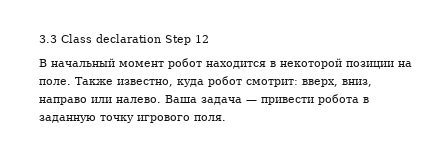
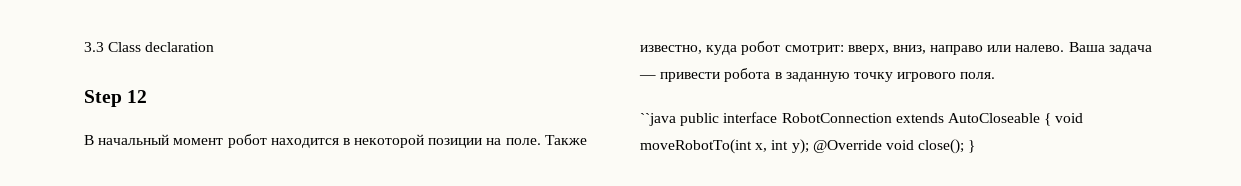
(161, 38) none -> (215, 47) //
(226, 118) none -> [640,112,1084,126] [640,139,976,154] // ``java public interface RobotConnection extends AutoCloseable { void moveRobotTo(int x, int y); @Override void close(); }

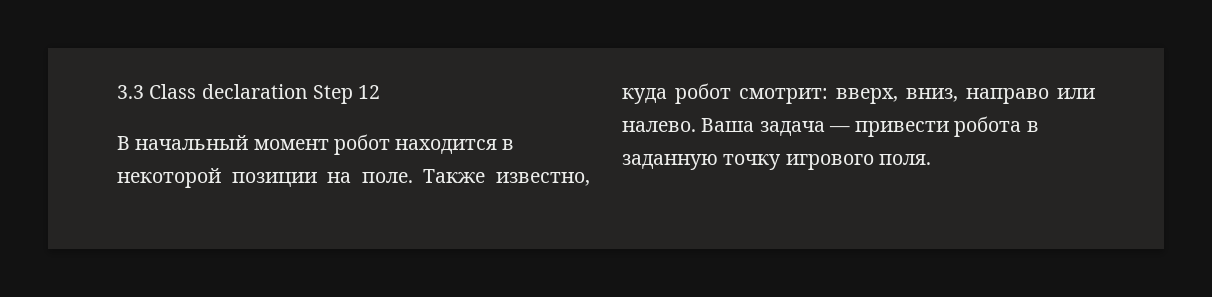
(215, 47) // -> (308, 91) none
[640,112,1084,126] [640,139,976,154] // ``java public interface RobotConnection extends AutoCloseable { void moveRobotTo(int x, int y); @Override void close(); } -> (931, 159) none

